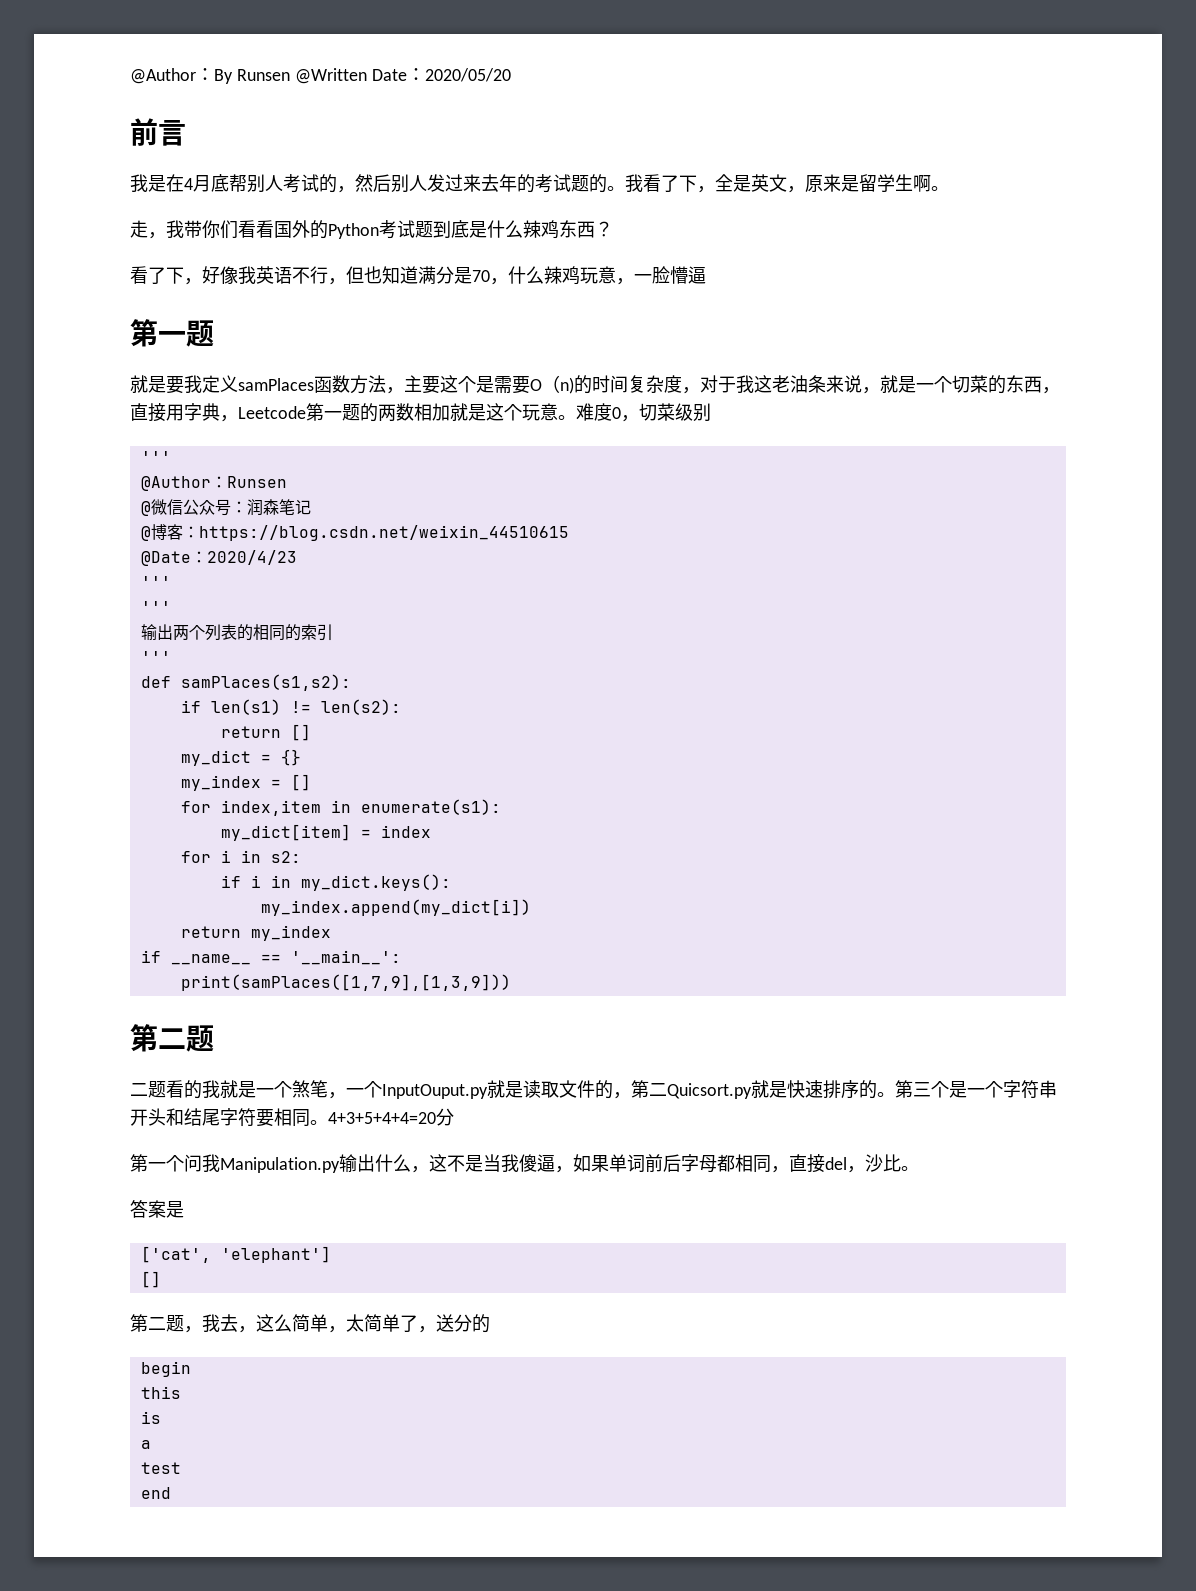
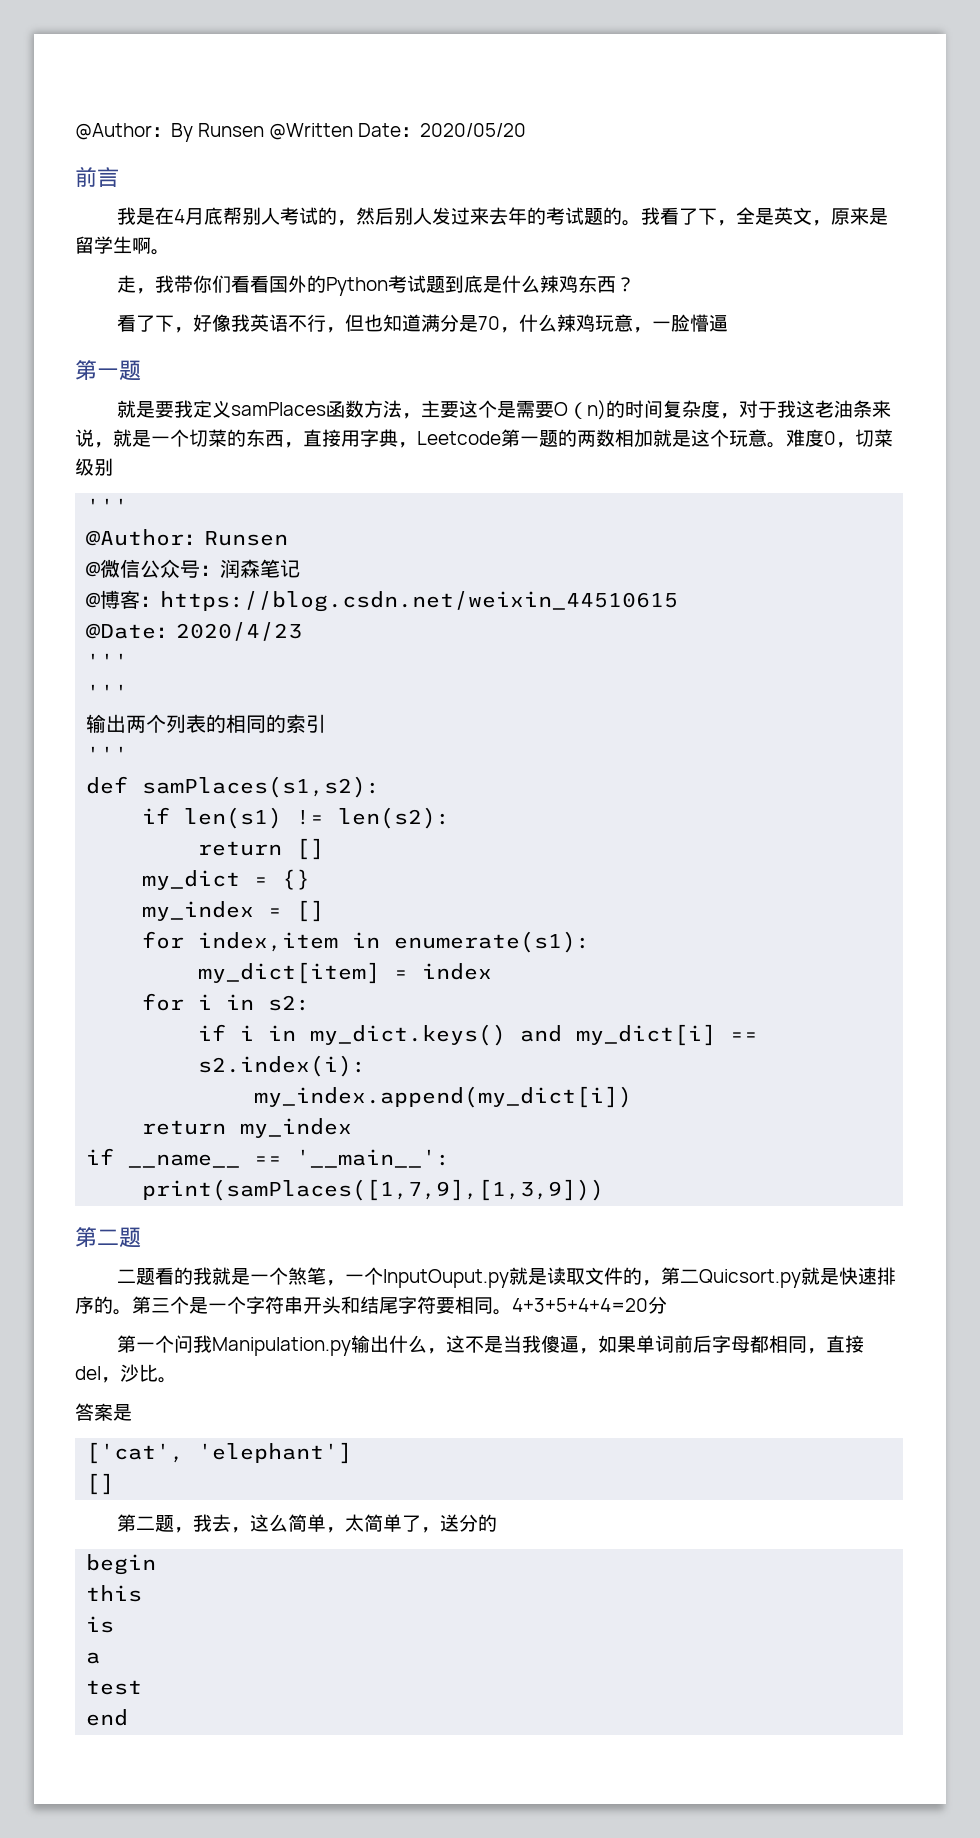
[300,874,451,891] my_dict.keys(): -> [310,1024,759,1046] [198,1055,367,1077] my_dict.keys() and my_dict[i] == s2.index(i):

